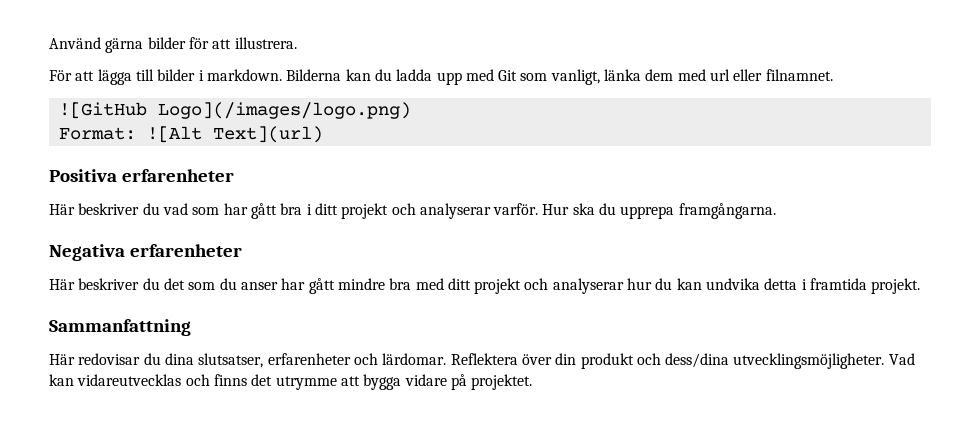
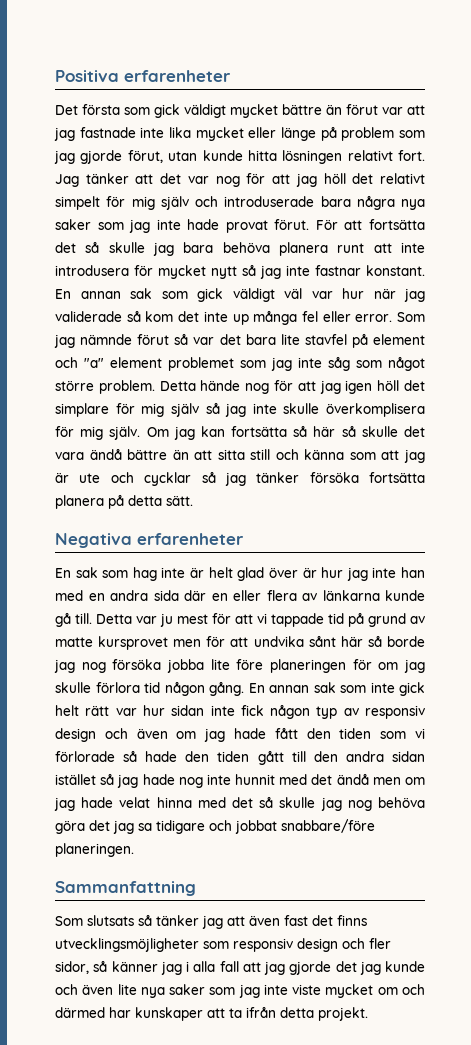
[49,37,297,53] [49,69,833,85] [58,102,411,119] [58,126,323,143] [49,169,234,182] [49,203,776,219] [49,244,242,261] [49,278,921,294] [49,319,191,336] [49,353,915,369] [49,374,533,390] Använd gärna bilder för att illustrera. // För att lägga till bilder i markdown. Bilderna kan du ladda upp med Git som vanligt, länka dem med url eller filnamnet. // ![GitHub Logo](/images/logo.png) // Format: ![Alt Text](url) // Positiva erfarenheter // Här beskriver du vad som har gått bra i ditt projekt och analyserar varför. Hur ska du upprepa framgångarna. // Negativa erfarenheter // Här beskriver du det som du anser har gått mindre bra med ditt projekt och analyserar hur du kan undvika detta i framtida projekt. // Sammanfattning // Här redovisar du dina slutsatser, erfarenheter och lärdomar. Reflektera över din produkt och dess/dina utvecklingsmöjligheter. Vad kan vidareutvecklas och finns det utrymme att bygga vidare på projektet. -> [55,70,231,82] [55,104,425,118] [54,126,426,141] [54,150,425,164] [55,173,425,187] [55,195,425,210] [55,219,425,233] [55,241,425,256] [55,264,425,279] [55,288,425,302] [55,310,425,325] [54,333,425,348] [55,356,425,371] [55,380,426,394] [55,402,425,417] [55,425,426,440] [55,448,425,463] [55,471,425,486] [55,494,193,509] [55,533,244,548] [55,567,426,581] [55,590,425,601] [55,612,425,627] [55,635,425,650] [54,659,426,673] [55,681,425,696] [55,704,426,719] [55,727,426,742] [55,750,425,765] [55,773,426,788] [54,796,425,811] [55,819,375,834] [55,843,134,857] [55,881,196,896] [55,914,367,929] [55,938,391,952] [55,960,425,975] [55,984,425,998] [55,1006,368,1021] Positiva erfarenheter // Det första som gick väldigt mycket bättre än förut var att jag fastnade inte lika mycket eller länge på problem som jag gjorde förut, utan kunde hitta lösningen relativt fort. Jag tänker att det var nog för att jag höll det relativt simpelt för mig själv och introduserade bara några nya saker som jag inte hade provat förut. För att fortsätta det så skulle jag bara behöva planera runt att inte introdusera för mycket nytt så jag inte fastnar konstant. En annan sak som gick väldigt väl var hur när jag validerade så kom det inte up många fel eller error. Som jag nämnde förut så var det bara lite stavfel på element och "a" element problemet som jag inte såg som något större problem. Detta hände nog för att jag igen höll det simplare för mig själv så jag inte skulle överkomplisera för mig själv. Om jag kan fortsätta så här så skulle det vara ändå bättre än att sitta still och känna som att jag är ute och cycklar så jag tänker försöka fortsätta planera på detta sätt. // Negativa erfarenheter // En sak som hag inte är helt glad över är hur jag inte han med en andra sida där en eller flera av länkarna kunde gå till. Detta var ju mest för att vi tappade tid på grund av matte kursprovet men för att undvika sånt här så borde jag nog försöka jobba lite före planeringen för om jag skulle förlora tid någon gång. En annan sak som inte gick helt rätt var hur sidan inte fick någon typ av responsiv design och även om jag hade fått den tiden som vi förlorade så hade den tiden gått till den andra sidan istället så jag hade nog inte hunnit med det ändå men om jag hade velat hinna med det så skulle jag nog behöva göra det jag sa tidigare och jobbat snabbare/före planeringen. // Sammanfattning // Som slutsats så tänker jag att även fast det finns utvecklingsmöjligheter som responsiv design och fler sidor, så känner jag i alla fall att jag gjorde det jag kunde och även lite nya saker som jag inte viste mycket om och därmed har kunskaper att ta ifrån detta projekt.

